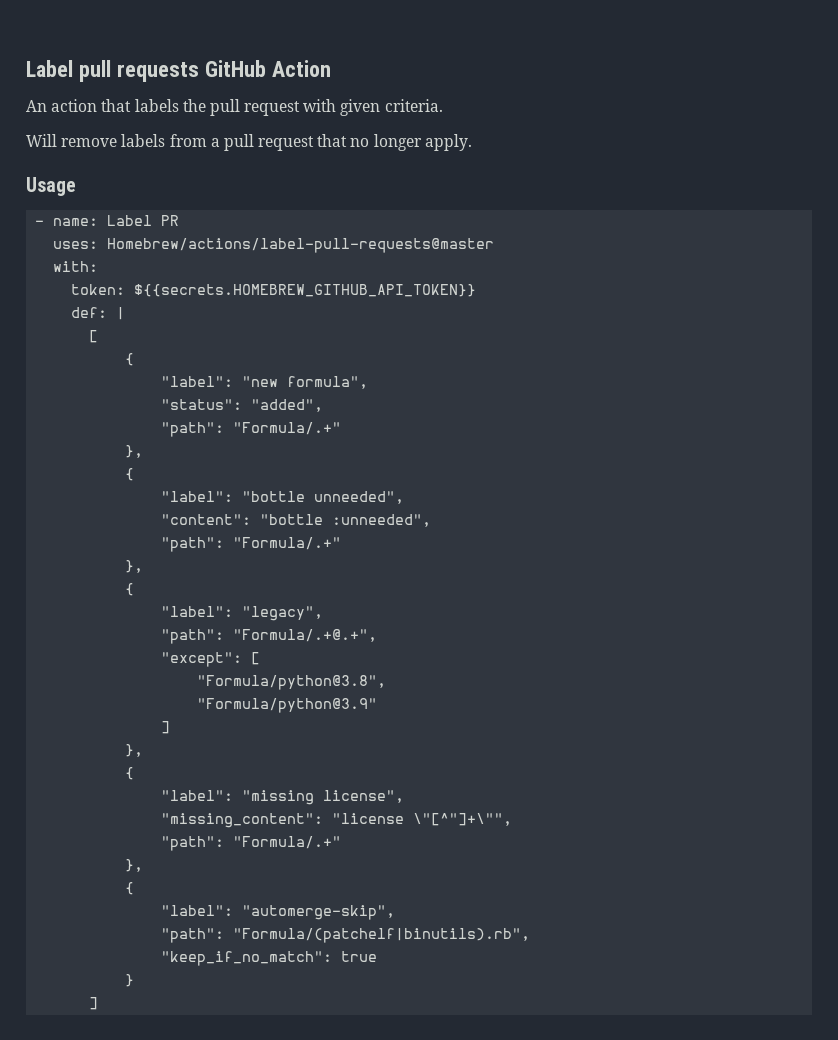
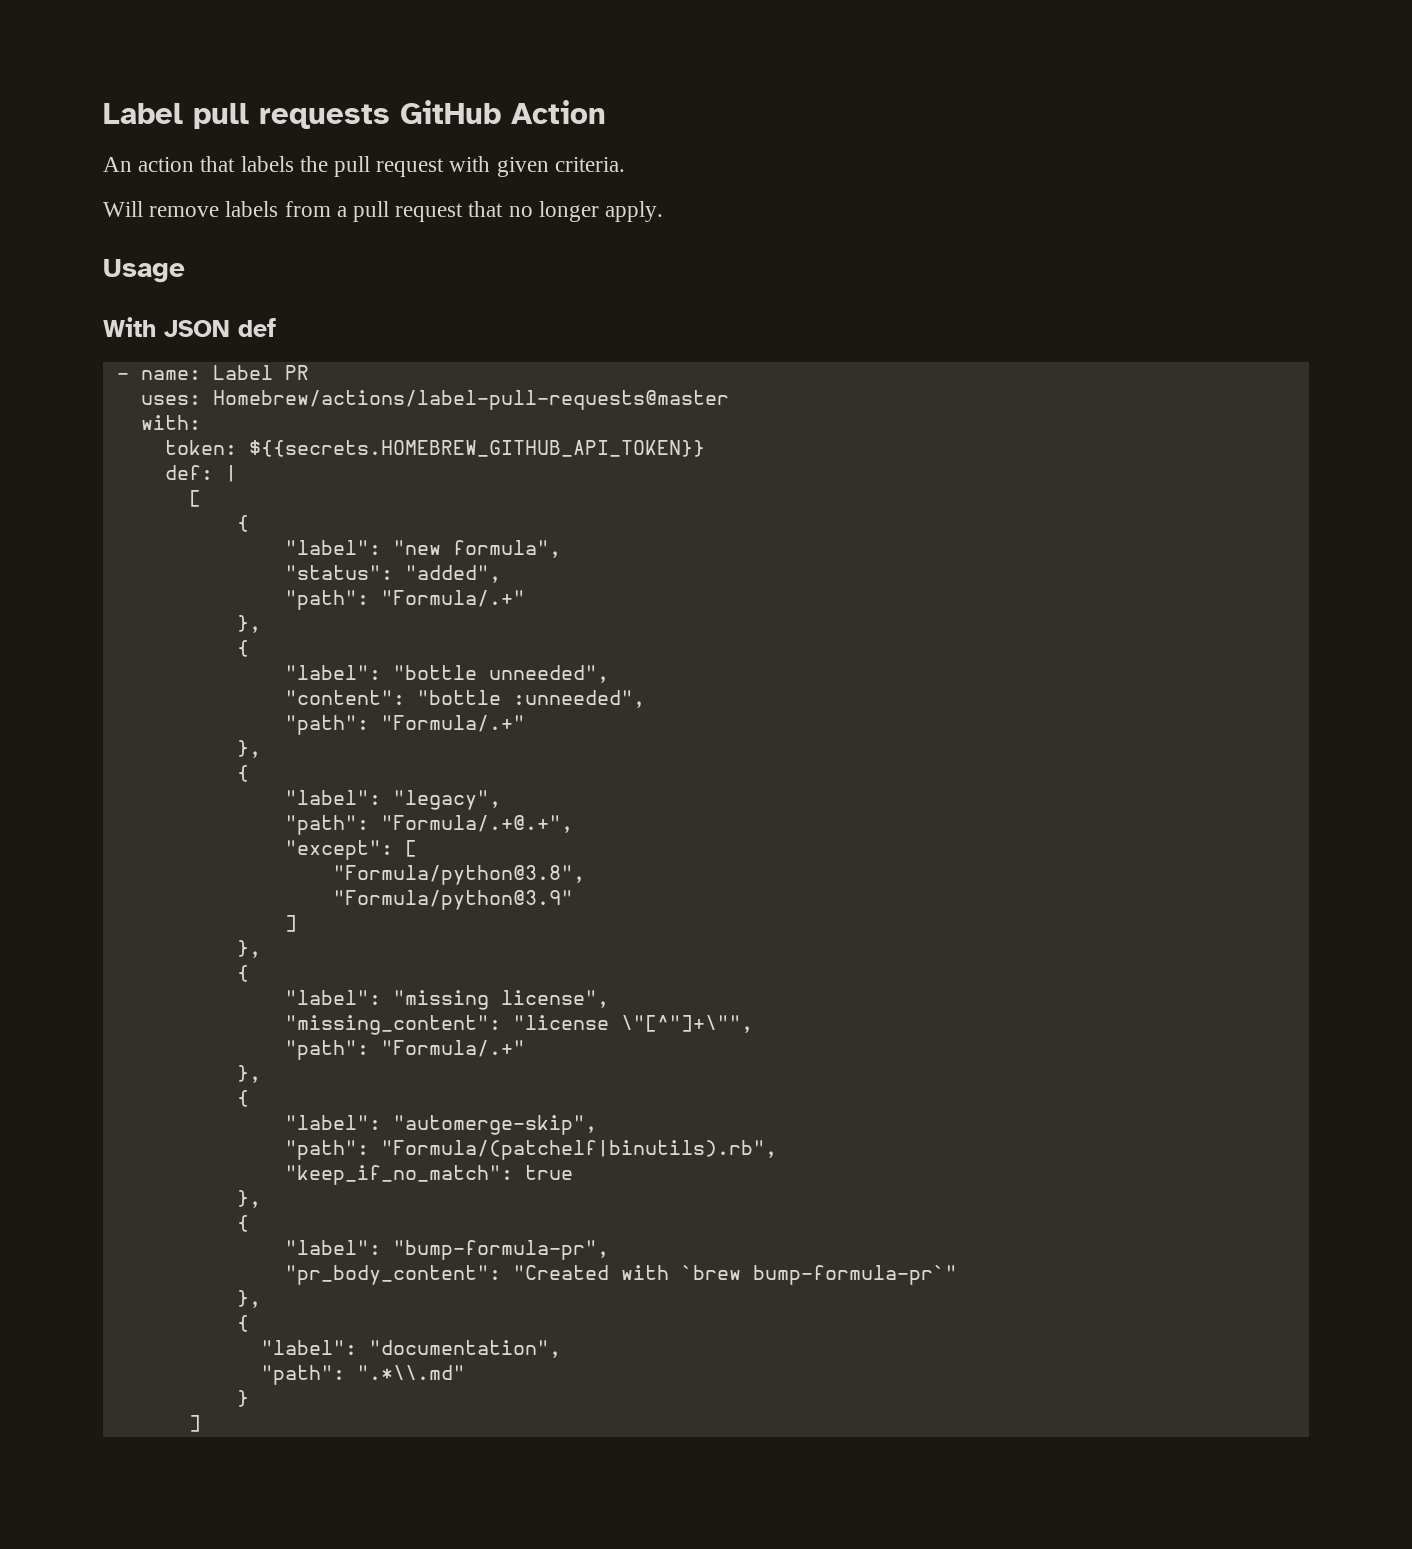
(76, 186) none -> [103,317,276,337] // With JSON def
(378, 956) none -> [236,1190,261,1208] [236,1215,249,1232] [284,1240,609,1260] [284,1265,957,1285] [236,1290,261,1308] [236,1315,249,1332] [260,1340,561,1358] [260,1365,465,1385] // }, // { // "label": "bump-formula-pr", // "pr_body_content": "Created with `brew bump-formula-pr`" // }, // { // "label": "documentation", // "path": ".*\\.md"

